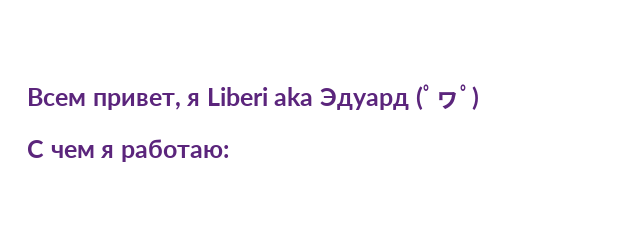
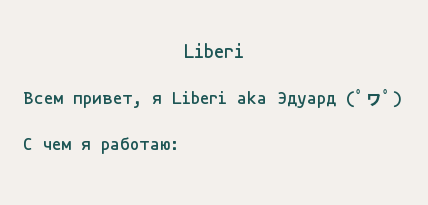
(27, 97) none -> [184,43,244,58] Liberi //

